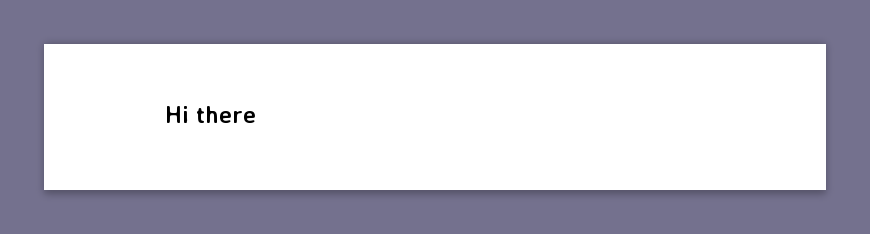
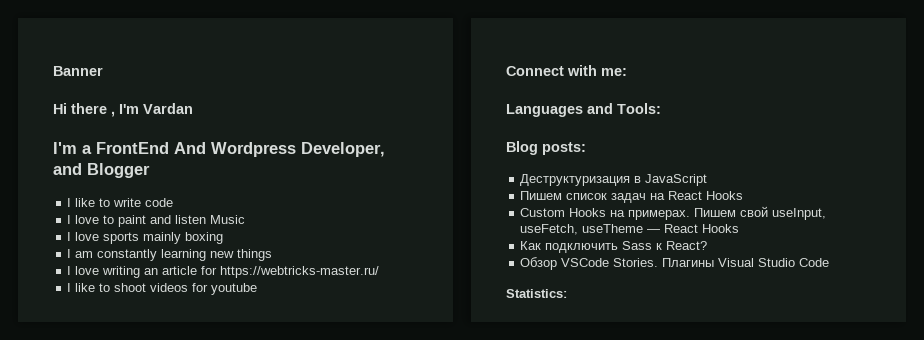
(165, 114) none -> [53,66,103,76] Banner //
(256, 114) none -> [111,103,193,117] [53,142,385,157] [53,163,150,178] [67,198,174,207] [67,215,246,227] [67,232,224,244] [67,249,273,261] [67,266,380,278] [67,283,258,295] [506,65,627,76] [506,103,661,117] [506,141,586,155] [520,174,708,186] [520,191,744,203] [520,206,827,220] [520,224,740,235] [520,241,708,253] [520,257,830,270] [506,289,567,298] , I'm Vardan // I'm a FrontEnd And Wordpress Developer, and Blogger // I like to write code // I love to paint and listen Music // I love sports mainly boxing // I am constantly learning new things // I love writing an article for https://webtricks-master.ru/ // I like to shoot videos for youtube // Connect with me: // Languages and Tools: // Blog posts: // Деструктуризация в JavaScript // Пишем список задач на React Hooks // Custom Hooks на примерах. Пишем свой useInput, useFetch, useTheme — React Hooks // Как подключить Sass к React? // Обзор VSCode Stories. Плагины Visual Studio Code // Statistics:

